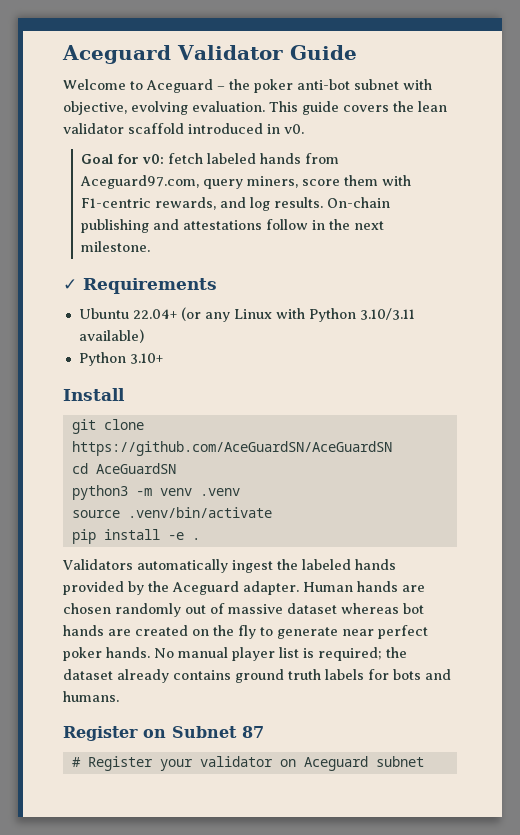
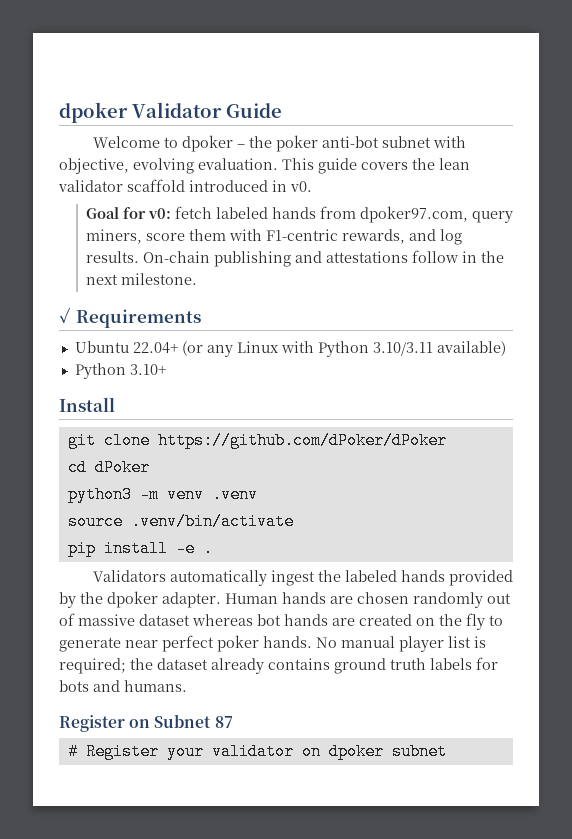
[62,45,171,64] Aceguard -> [59,102,128,123] dpoker
[146,79,213,93] Aceguard -> [181,135,233,152] dpoker
[80,175,200,189] Aceguard97.com, -> [359,206,468,223] dpoker97.com,
[71,441,392,456] https://github.com/AceGuardSN/AceGuardSN -> [157,432,447,449] https://github.com/dPoker/dPoker
[95,463,176,474] AceGuardSN -> [94,459,150,476] dPoker
[172,581,239,595] Aceguard -> [107,591,158,608] dpoker
[303,756,368,771] Aceguard -> [328,743,384,760] dpoker

